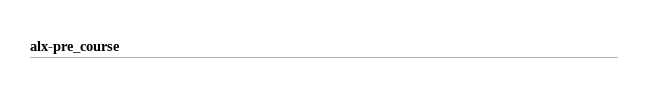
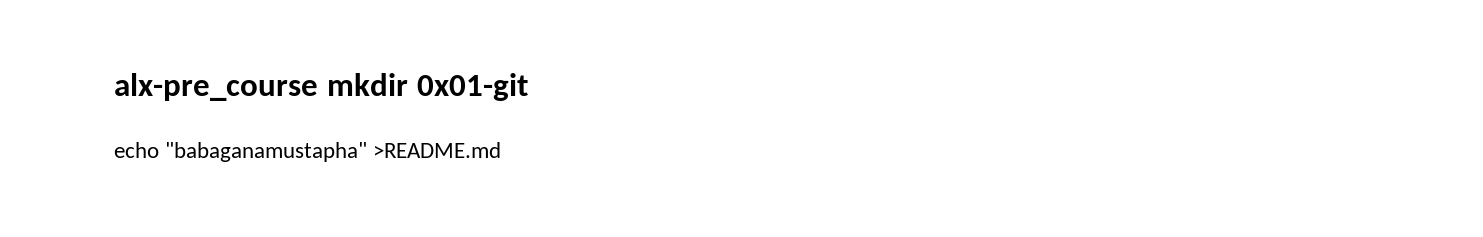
(120, 47) none -> [326,73,528,101] [114,142,502,162] mkdir 0x01-git // echo "babaganamustapha" >README.md

